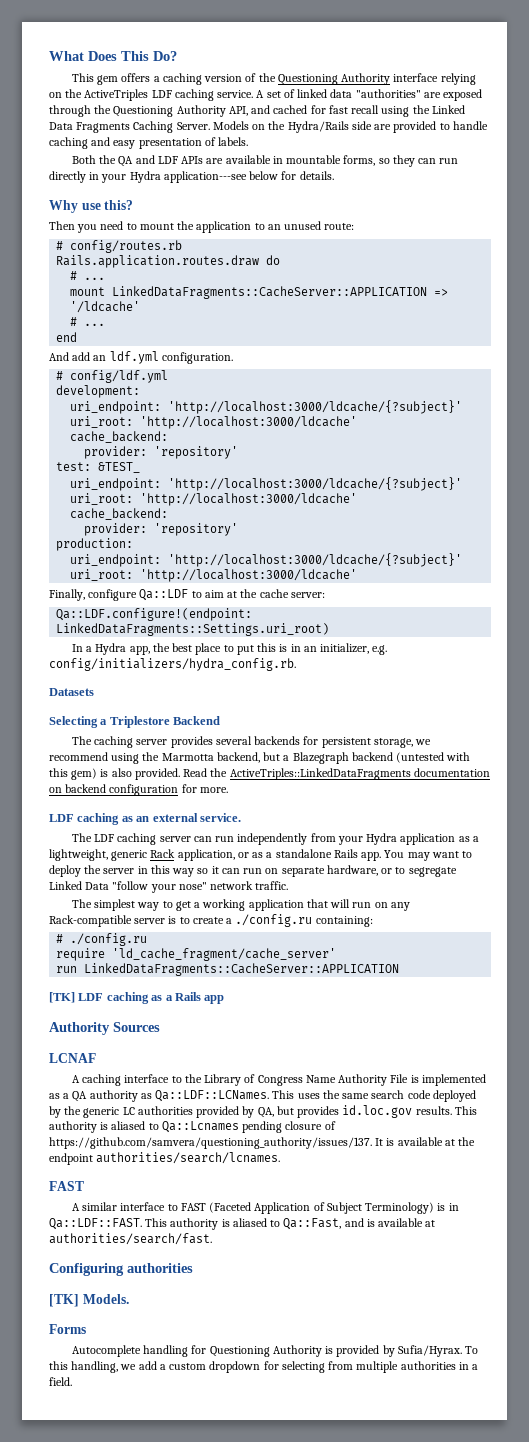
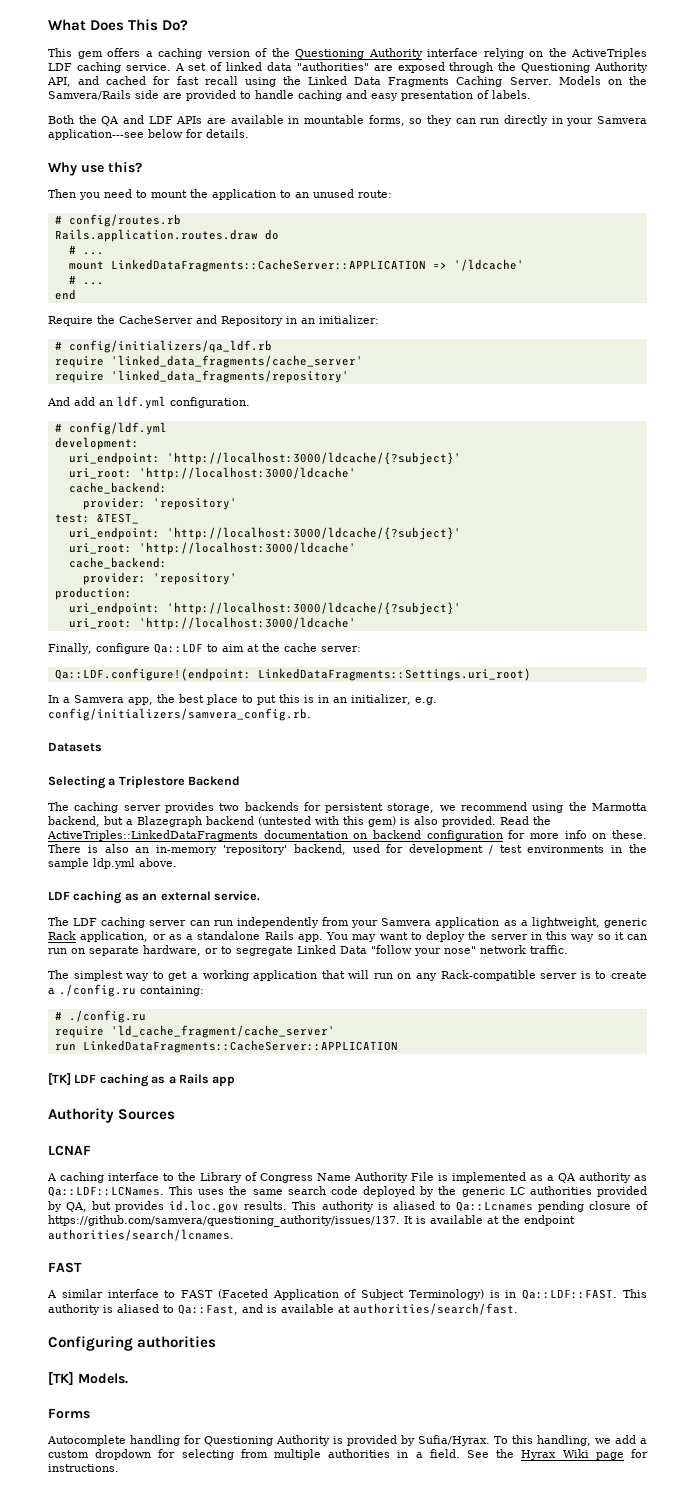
[287,121,349,133] Hydra/Rails -> [48,90,131,100] Samvera/Rails
[129,171,161,183] Hydra -> [597,116,647,124] Samvera
(78, 337) none -> [48,315,379,326] [54,340,272,353] [54,355,363,368] [54,370,349,383] // Require the CacheServer and Repository in an initializer: // # config/initializers/qa_ldf.rb // require 'linked_data_fragments/cache_server' // require 'linked_data_fragments/repository'
[95,643,127,655] Hydra -> [74,695,124,703] Samvera
[49,658,296,671] config/initializers/hydra_config.rb. -> [48,708,311,721] config/initializers/samvera_config.rb.
[215,736,252,745] several -> [219,803,240,811] two
[199,787,228,793] more. -> [530,830,647,839] [48,844,647,855] [48,858,177,869] more info on these. There is also an in-memory 'repository' backend, used for development / test environments in the sample ldp.yml above.
[366,833,398,845] Hydra -> [381,918,432,926] Samvera
(72, 1381) none -> [466,1449,648,1460] [48,1464,119,1472] See the Hyrax Wiki page for instructions.

